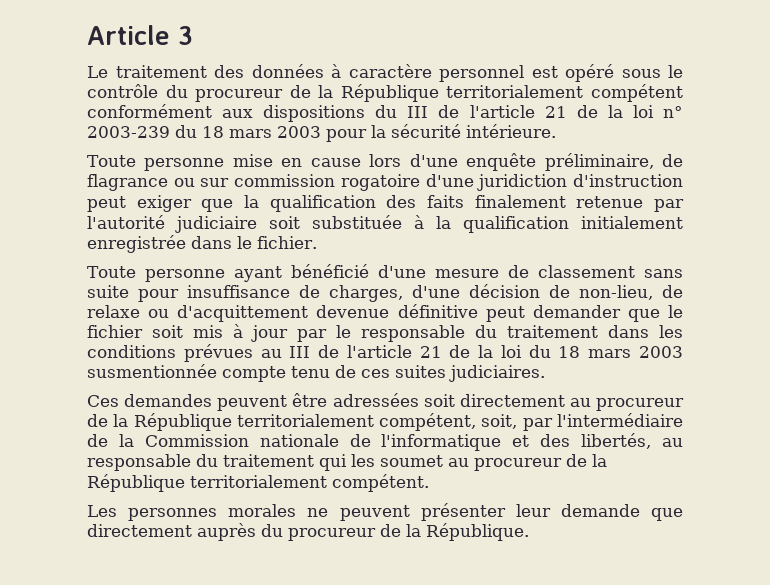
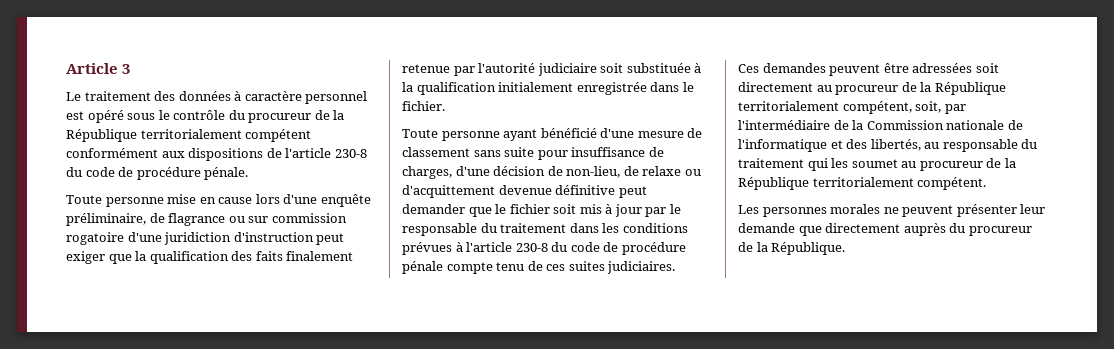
[375,105,683,118] [87,124,556,142] du III de l'article 21 de la loi n° 2003-239 du 18 mars 2003 pour la sécurité intérieure. -> [266,148,367,158] [66,167,249,180] de l'article 230-8 du code de procédure pénale.
[260,345,683,358] [87,364,217,378] au III de l'article 21 de la loi du 18 mars 2003 susmentionnée -> [455,242,686,255] [402,261,443,274] à l'article 230-8 du code de procédure pénale

